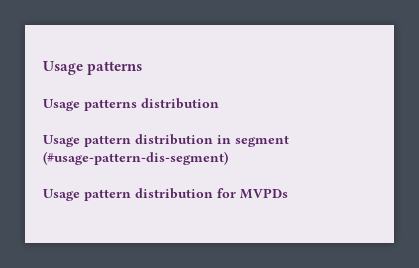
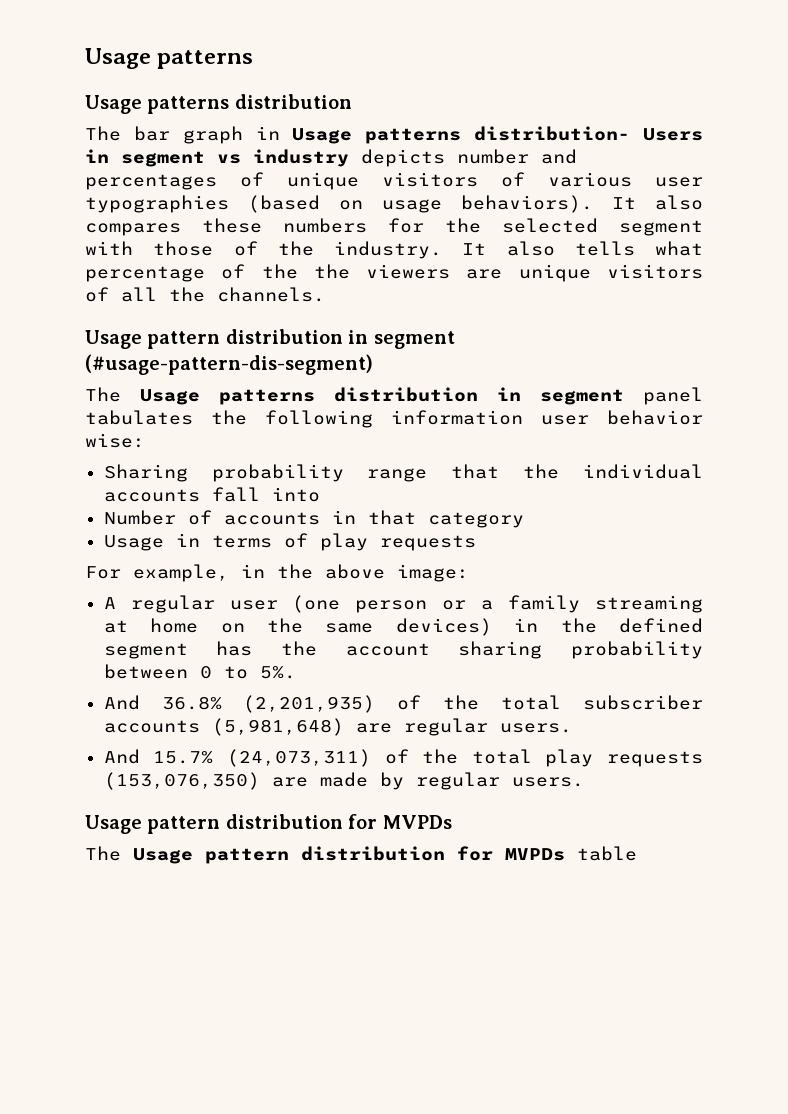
(219, 103) none -> [85,126,703,144] [85,149,577,167] [85,172,703,190] [85,195,703,213] [85,218,703,236] [85,241,703,259] [85,264,703,282] [85,287,325,302] // The bar graph in Usage patterns distribution- Users in segment vs industry depicts number and percentages of unique visitors of various user typographies (based on usage behaviors). It also compares these numbers for the selected segment with those of the industry. It also tells what percentage of the the viewers are unique visitors of all the channels.
[43,188,288,201] // Usage pattern distribution for MVPDs -> [85,387,703,405] [85,410,703,428] [85,433,145,448] [103,464,703,482] [103,487,320,502] [103,510,524,528] [103,533,476,551] [85,564,469,582] [103,595,704,613] [103,618,703,636] [103,641,703,659] [103,664,296,679] [103,695,703,713] [103,718,572,736] [103,749,703,767] [103,772,584,790] [85,814,452,834] [85,846,637,864] // The Usage patterns distribution in segment panel tabulates the following information user behavior wise: // Sharing probability range that the individual accounts fall into // Number of accounts in that category // Usage in terms of play requests // For example, in the above image: // A regular user (one person or a family streaming at home on the same devices) in the defined segment has the account sharing probability between 0 to 5%. // And 36.8% (2,201,935) of the total subscriber accounts (5,981,648) are regular users. // And 15.7% (24,073,311) of the total play requests (153,076,350) are made by regular users. // Usage pattern distribution for MVPDs // The Usage pattern distribution for MVPDs table

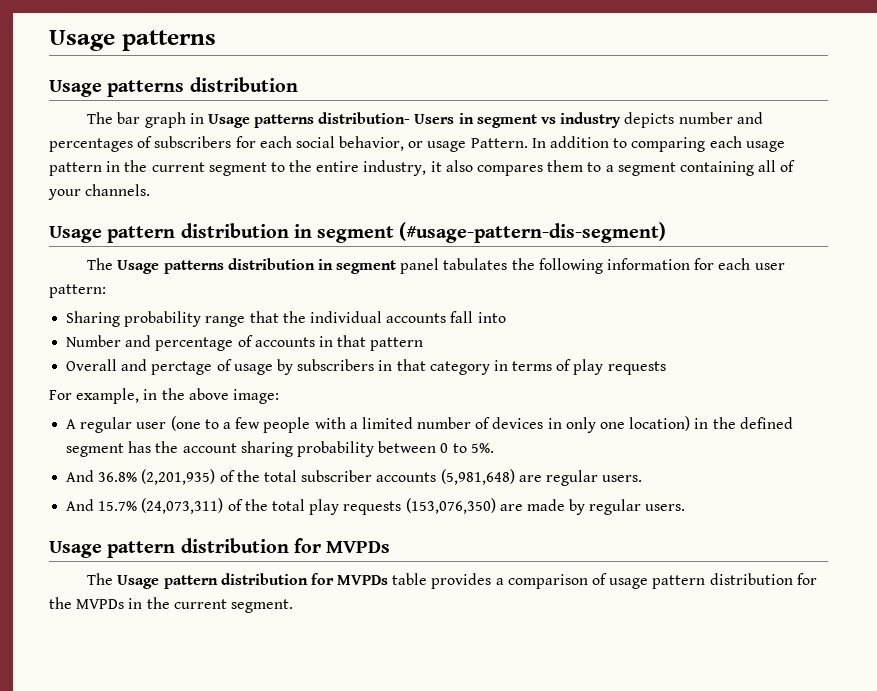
[287,172,703,190] [85,195,703,213] [85,218,703,236] [85,241,703,259] [85,264,703,282] [85,287,205,302] unique visitors of various user typographies (based on usage behaviors). It also compares these numbers for the selected segment with those of the industry. It also tells what percentage of the the viewers are unique visitors of all the -> [154,136,785,152] [49,160,796,176] [48,189,81,200] subscribers for each social behavior, or usage Pattern. In addition to comparing each usage pattern in the current segment to the entire industry, it also compares them to a segment containing all of your
[541,410,703,425] [85,433,145,448] user behavior wise: -> [694,258,785,270] [49,284,106,298] for each user pattern:
(176, 517) none -> [125,335,234,351] and percentage
(416, 517) none -> [370,337,424,351] [66,359,426,375] pattern // Overall and perctage of usage by subscribers in that
[103,535,164,551] // Usage -> (490, 368) none
[355,595,704,613] [103,618,492,636] person or a family streaming at home on the same devices) -> [204,416,691,433] to a few people with a limited number of devices in only one location)
(637, 853) none -> [431,573,817,589] [49,597,293,613] provides a comparison of usage pattern distribution for the MVPDs in the current segment.

